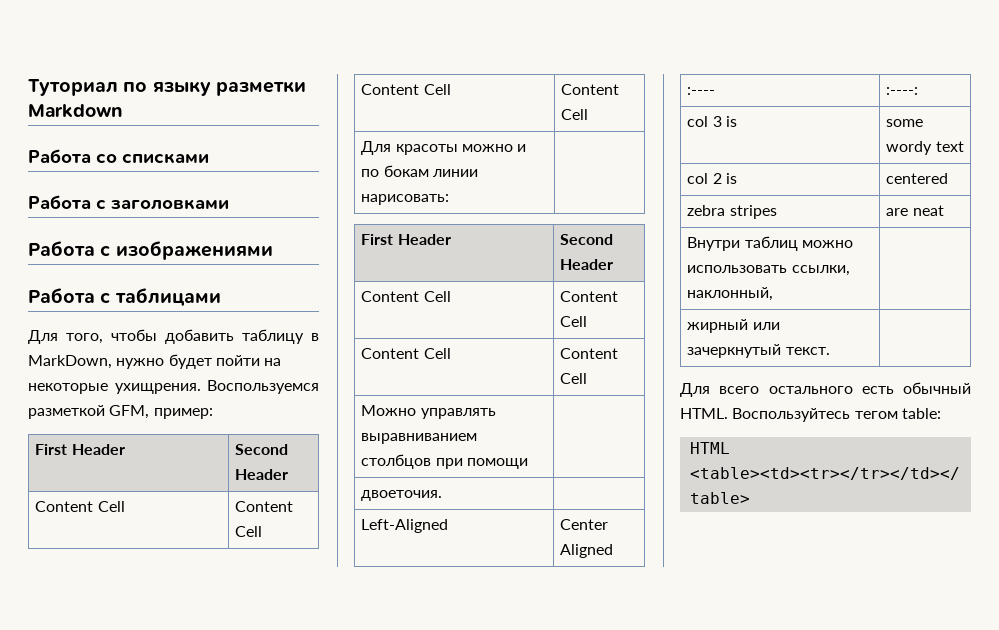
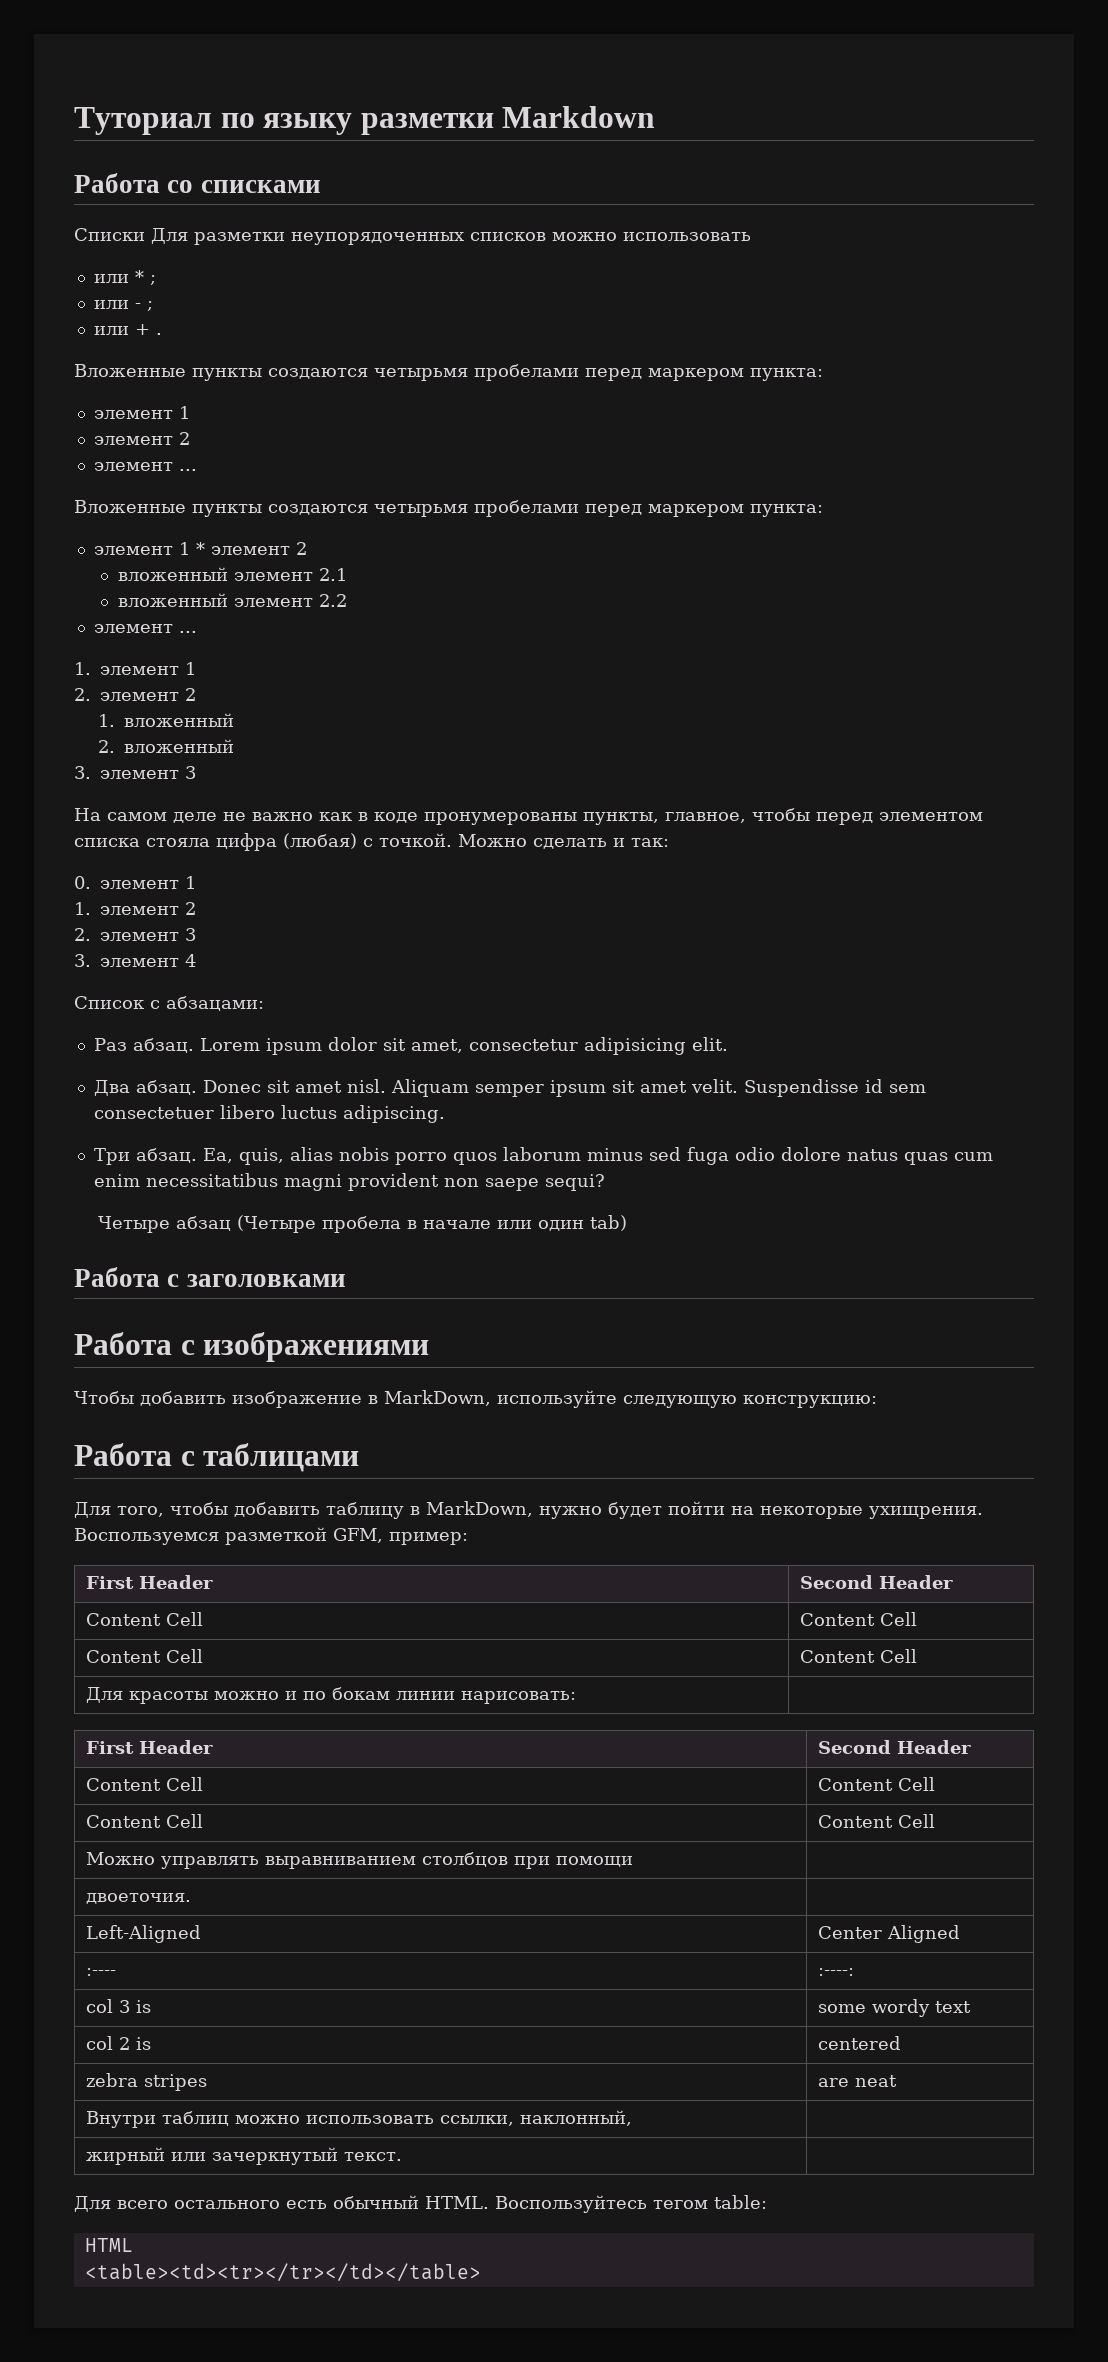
(209, 158) none -> [74,228,751,245] [93,270,156,285] [93,300,153,311] [93,324,162,335] [74,364,823,381] [93,406,190,419] [93,432,190,445] [93,462,197,471] [74,500,823,517] [93,542,307,555] [117,567,347,581] [117,593,347,607] [93,624,197,633] [74,662,196,675] [74,688,196,701] [97,713,234,727] [97,739,234,753] [74,766,196,779] [74,808,983,825] [74,833,669,851] [74,876,196,889] [74,902,196,915] [74,928,196,941] [74,954,196,967] [74,996,264,1011] [93,1037,728,1055] [93,1079,926,1097] [93,1105,445,1123] [93,1147,993,1165] [93,1173,605,1191] [97,1215,627,1233] // Списки Для разметки неупорядоченных списков можно использовать // или * ; // или - ; // или + . // Вложенные пункты создаются четырьмя пробелами перед маркером пункта: // элемент 1 // элемент 2 // элемент ... // Вложенные пункты создаются четырьмя пробелами перед маркером пункта: // элемент 1 * элемент 2 // вложенный элемент 2.1 // вложенный элемент 2.2 // элемент ... // 1. элемент 1 // 2. элемент 2 // 1. вложенный // 2. вложенный // 3. элемент 3 // На самом деле не важно как в коде пронумерованы пункты, главное, чтобы перед элементом списка стояла цифра (любая) с точкой. Можно сделать и так: // 0. элемент 1 // 1. элемент 2 // 2. элемент 3 // 3. элемент 4 // Список с абзацами: // Раз абзац. Lorem ipsum dolor sit amet, consectetur adipisicing elit. // Два абзац. Donec sit amet nisl. Aliquam semper ipsum sit amet velit. Suspendisse id sem consectetuer libero luctus adipiscing. // Три абзац. Ea, quis, alias nobis porro quos laborum minus sed fuga odio dolore natus quas cum enim necessitatibus magni provident non saepe sequi? // Четыре абзац (Четыре пробела в начале или один tab)
(273, 250) none -> [74,1390,877,1408] // Чтобы добавить изображение в MarkDown, используйте следующую конструкцию:

